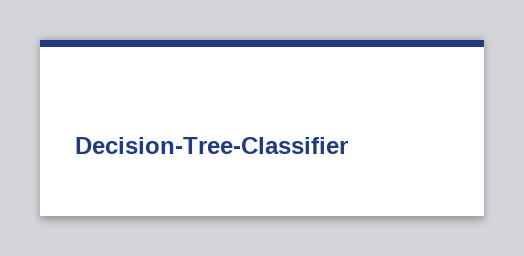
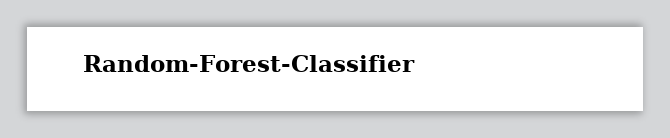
[75,137,348,154] Decision-Tree-Classifier -> [83,55,415,72] Random-Forest-Classifier

